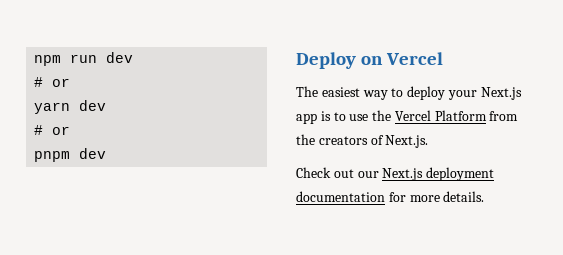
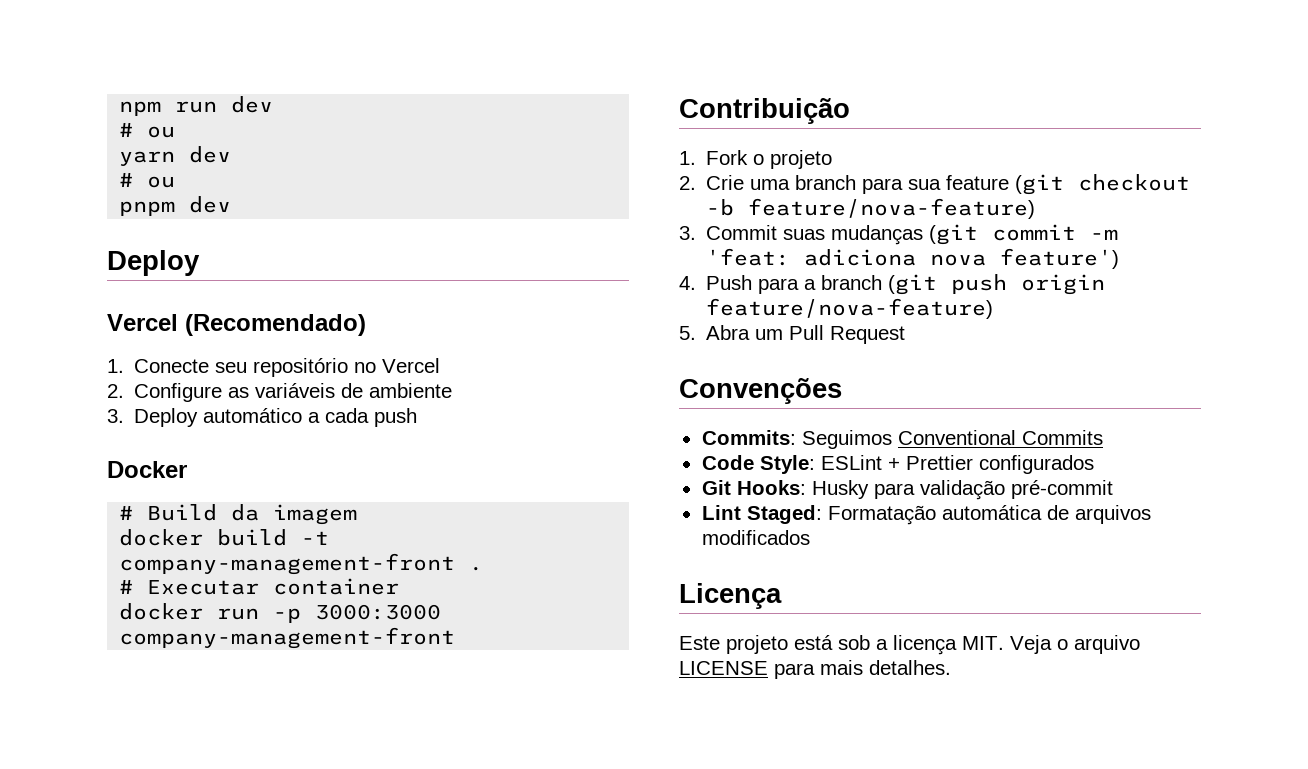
[52,78,71,87] or -> [147,126,176,138] ou
[52,126,71,135] or -> [147,176,176,188] ou
[361,52,444,65] [296,86,522,100] [296,110,519,124] [296,134,429,148] [296,167,495,181] [296,191,485,202] on Vercel // The easiest way to deploy your Next.js app is to use the Vercel Platform from the creators of Next.js. // Check out our Next.js deployment documentation for more details. -> [107,314,366,336] [107,358,441,377] [107,383,453,402] [107,408,418,427] [107,461,187,478] [119,504,358,525] [119,529,330,546] [119,553,484,575] [119,578,400,595] [119,603,442,623] [119,627,456,649] [679,98,850,124] [679,150,833,169] [679,174,1191,195] [706,198,1036,219] [679,224,1119,245] [706,248,1120,269] [679,274,1106,295] [706,298,994,319] [679,325,906,344] [679,378,842,404] [701,430,1103,449] [701,455,1094,474] [701,480,1113,500] [701,505,1151,525] [701,530,810,545] [679,583,782,609] [679,635,1140,655] [679,660,951,679] // Vercel (Recomendado) // 1. Conecte seu repositório no Vercel // 2. Configure as variáveis de ambiente // 3. Deploy automático a cada push // Docker // # Build da imagem // docker build -t company-management-front . // # Executar container // docker run -p 3000:3000 company-management-front // Contribuição // 1. Fork o projeto // 2. Crie uma branch para sua feature (git checkout -b feature/nova-feature) // 3. Commit suas mudanças (git commit -m 'feat: adiciona nova feature') // 4. Push para a branch (git push origin feature/nova-feature) // 5. Abra um Pull Request // Convenções // Commits: Seguimos Conventional Commits // Code Style: ESLint + Prettier configurados // Git Hooks: Husky para validação pré-commit // Lint Staged: Formatação automática de arquivos modificados // Licença // Este projeto está sob a licença MIT. Veja o arquivo LICENSE para mais detalhes.

